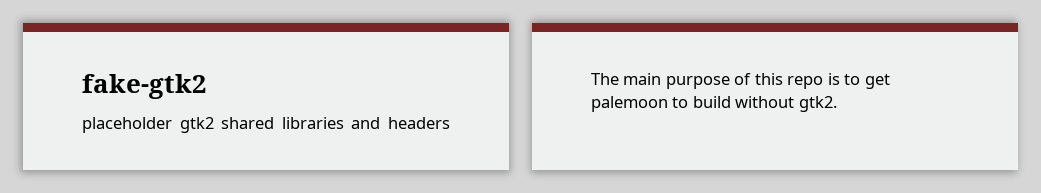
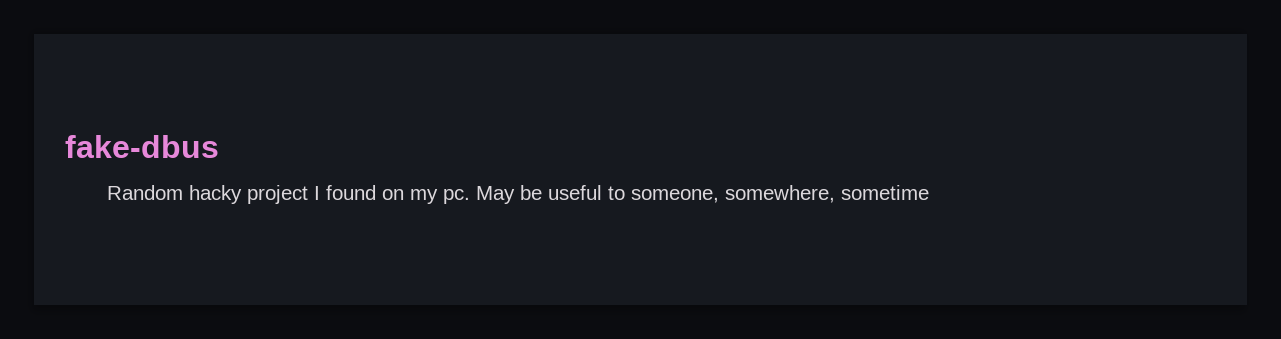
[82,74,207,99] [82,117,451,133] [591,73,890,89] [591,96,837,112] fake-gtk2 // placeholder gtk2 shared libraries and headers The main purpose of this repo is to get palemoon to build without gtk2. -> [65,135,219,158] [107,185,930,204] fake-dbus // Random hacky project I found on my pc. May be useful to someone, somewhere, sometime

